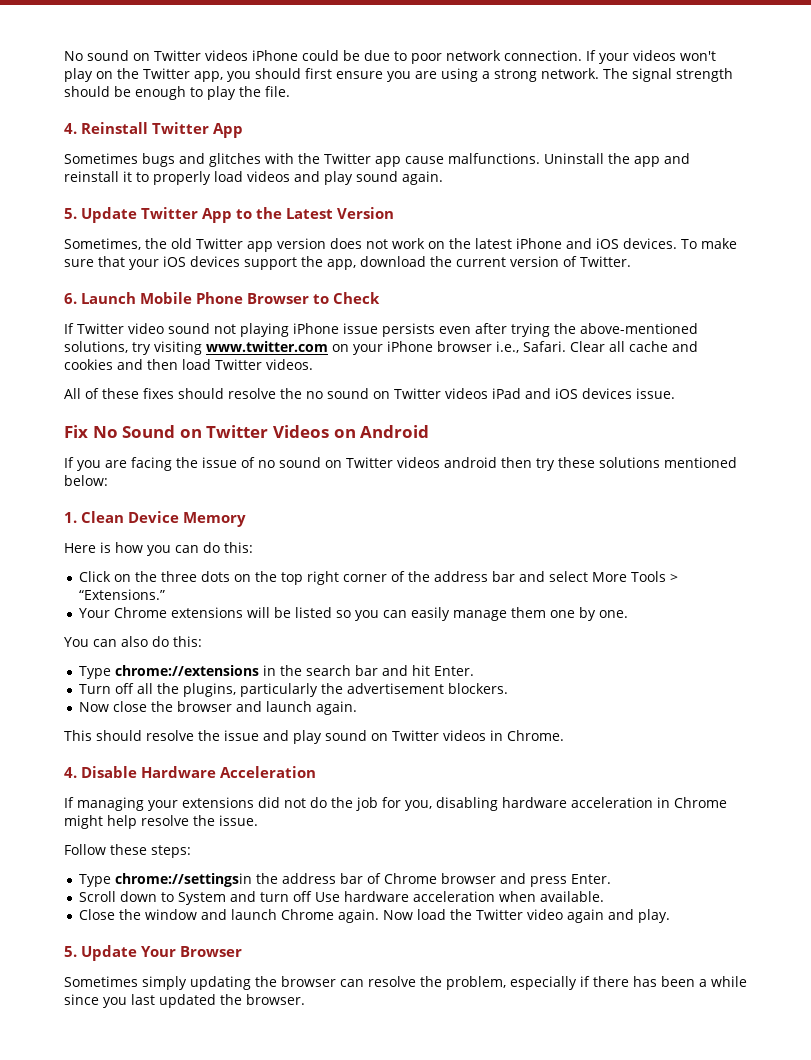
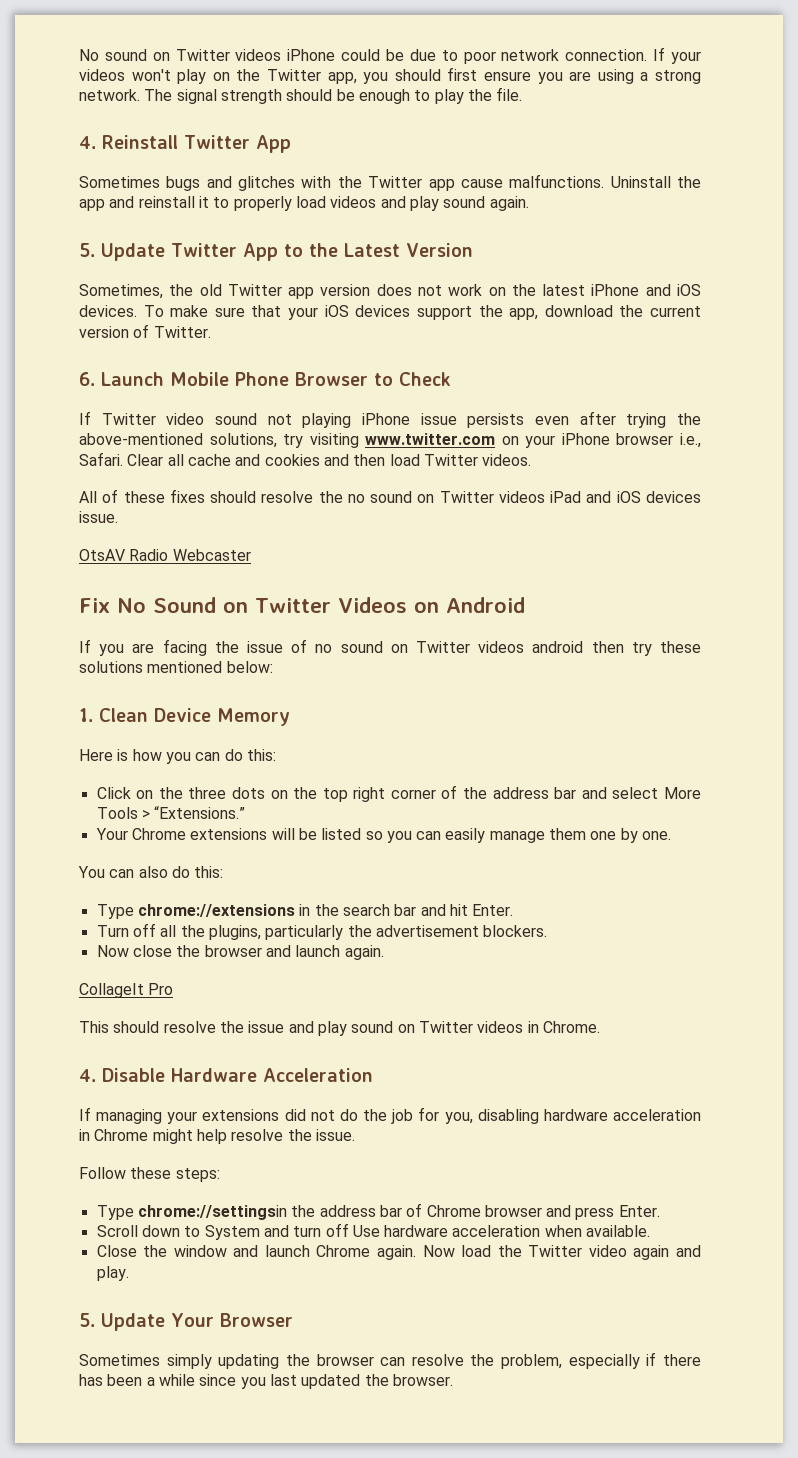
(675, 393) none -> [79,549,251,561] // OtsAV Radio Webcaster
(357, 708) none -> [79,983,174,998] // CollageIt Pro

